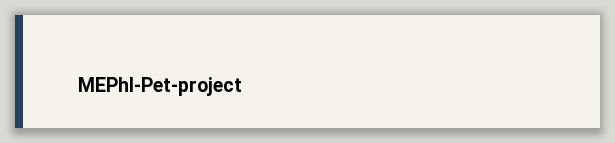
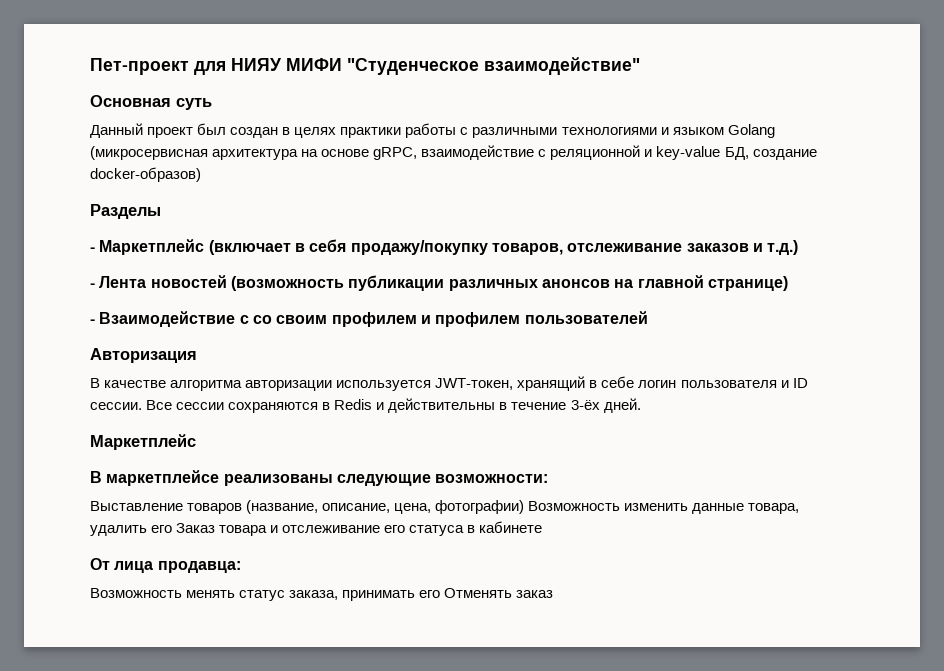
[78,77,242,96] MEPhI-Pet-project -> [90,57,640,75] [90,95,212,110] [90,123,775,138] [90,145,817,160] [90,167,201,182] [90,204,161,219] [90,239,799,255] [90,275,788,291] [90,311,648,327] [90,348,197,363] [90,376,808,391] [90,398,641,413] [90,434,196,450] [90,470,549,486] [90,500,800,514] [90,521,543,536] [90,558,241,573] [90,588,554,601] Пет-проект для НИЯУ МИФИ "Студенческое взаимодействие" // Основная суть // Данный проект был создан в целях практики работы с различными технологиями и языком Golang (микросервисная архитектура на основе gRPC, взаимодействие с реляционной и key-value БД, создание docker-образов) // Разделы // - Маркетплейс (включает в себя продажу/покупку товаров, отслеживание заказов и т.д.) // - Лента новостей (возможность публикации различных анонсов на главной странице) // - Взаимодействие с со своим профилем и профилем пользователей // Авторизация // В качестве алгоритма авторизации используется JWT-токен, хранящий в себе логин пользователя и ID сессии. Все сессии сохраняются в Redis и действительны в течение 3-ёх дней. // Маркетплейс // В маркетплейсе реализованы следующие возможности: // Выставление товаров (название, описание, цена, фотографии) Возможность изменить данные товара, удалить его Заказ товара и отслеживание его статуса в кабинете // От лица продавца: // Возможность менять статус заказа, принимать его Отменять заказ

